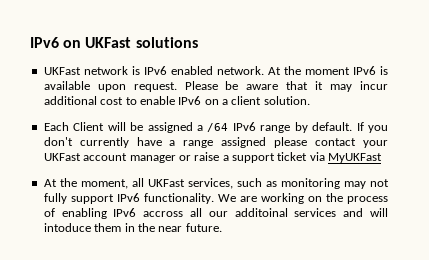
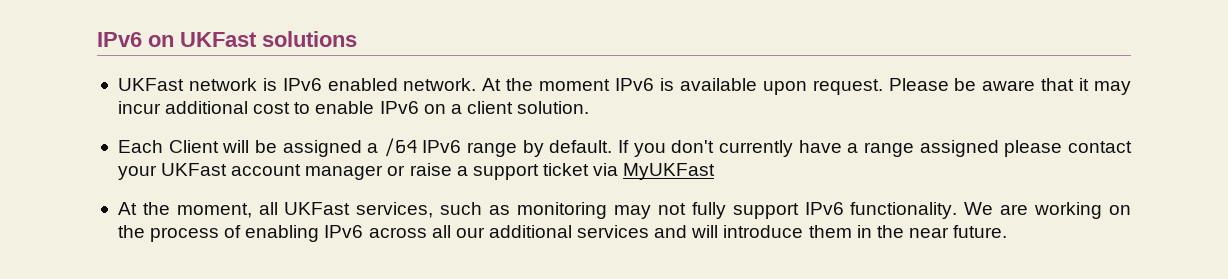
[143,211,184,217] accross -> [368,227,427,238] across
[234,208,288,217] additoinal -> [488,225,572,238] additional
[43,223,91,232] intoduce -> [723,225,804,238] introduce

